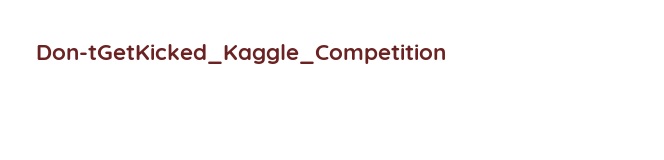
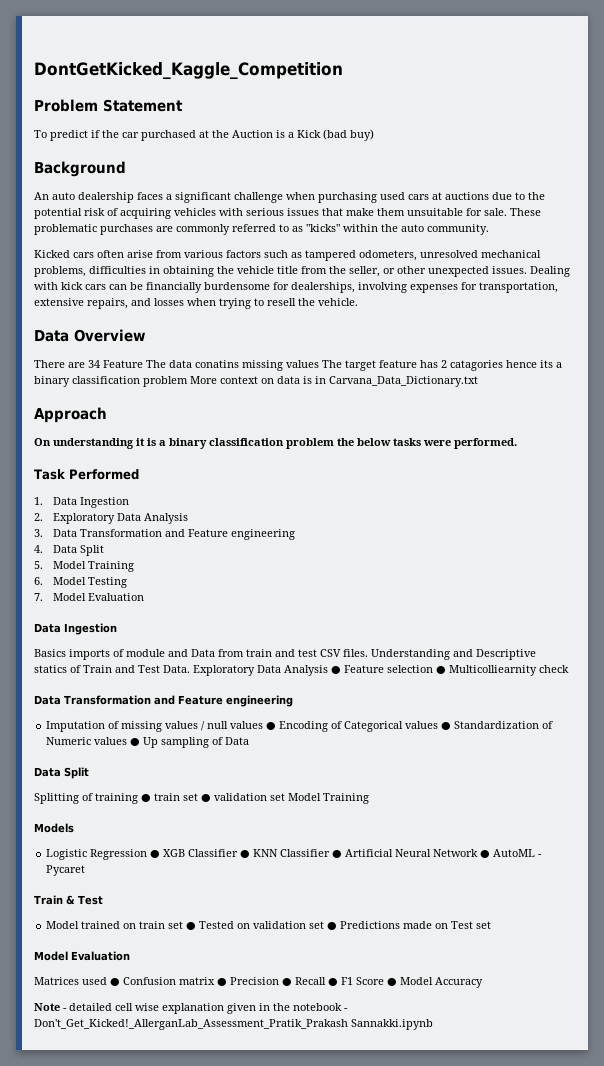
[36,44,446,64] Don-tGetKicked_Kaggle_Competition -> [34,62,343,80] [34,99,183,112] [34,129,374,141] [34,161,126,177] [34,192,545,203] [34,208,541,219] [34,224,489,235] [34,250,541,261] [34,266,570,277] [34,282,558,293] [34,298,358,309] [34,329,145,342] [34,360,562,371] [34,376,478,387] [34,407,107,423] [34,438,517,449] [34,469,139,480] [34,497,129,508] [34,513,188,524] [34,529,295,540] [34,545,104,556] [34,561,134,572] [34,577,127,588] [34,593,144,601] [34,623,117,635] [34,649,536,660] [34,665,569,676] [34,695,293,707] [46,721,554,732] [46,737,250,748] [34,767,89,779] [34,793,369,804] [34,823,74,833] [46,849,543,860] [46,865,86,876] [34,895,103,905] [46,921,492,930] [34,951,130,961] [34,977,483,988] [34,1003,348,1014] [34,1019,433,1030] DontGetKicked_Kaggle_Competition // Problem Statement // To predict if the car purchased at the Auction is a Kick (bad buy) // Background // An auto dealership faces a significant challenge when purchasing used cars at auctions due to the potential risk of acquiring vehicles with serious issues that make them unsuitable for sale. These problematic purchases are commonly referred to as "kicks" within the auto community. // Kicked cars often arise from various factors such as tampered odometers, unresolved mechanical problems, difficulties in obtaining the vehicle title from the seller, or other unexpected issues. Dealing with kick cars can be financially burdensome for dealerships, involving expenses for transportation, extensive repairs, and losses when trying to resell the vehicle. // Data Overview // There are 34 Feature The data conatins missing values The target feature has 2 catagories hence its a binary classification problem More context on data is in Carvana_Data_Dictionary.txt // Approach // On understanding it is a binary classification problem the below tasks were performed. // Task Performed // 1. Data Ingestion // 2. Exploratory Data Analysis // 3. Data Transformation and Feature engineering // 4. Data Split // 5. Model Training // 6. Model Testing // 7. Model Evaluation // Data Ingestion // Basics imports of module and Data from train and test CSV files. Understanding and Descriptive statics of Train and Test Data. Exploratory Data Analysis ● Feature selection ● Multicolliearnity check // Data Transformation and Feature engineering // Imputation of missing values / null values ● Encoding of Categorical values ● Standardization of Numeric values ● Up sampling of Data // Data Split // Splitting of training ● train set ● validation set Model Training // Models // Logistic Regression ● XGB Classifier ● KNN Classifier ● Artificial Neural Network ● AutoML - Pycaret // Train & Test // Model trained on train set ● Tested on validation set ● Predictions made on Test set // Model Evaluation // Matrices used ● Confusion matrix ● Precision ● Recall ● F1 Score ● Model Accuracy // Note - detailed cell wise explanation given in the notebook - Don't_Get_Kicked!_AllerganLab_Assessment_Pratik_Prakash Sannakki.ipynb

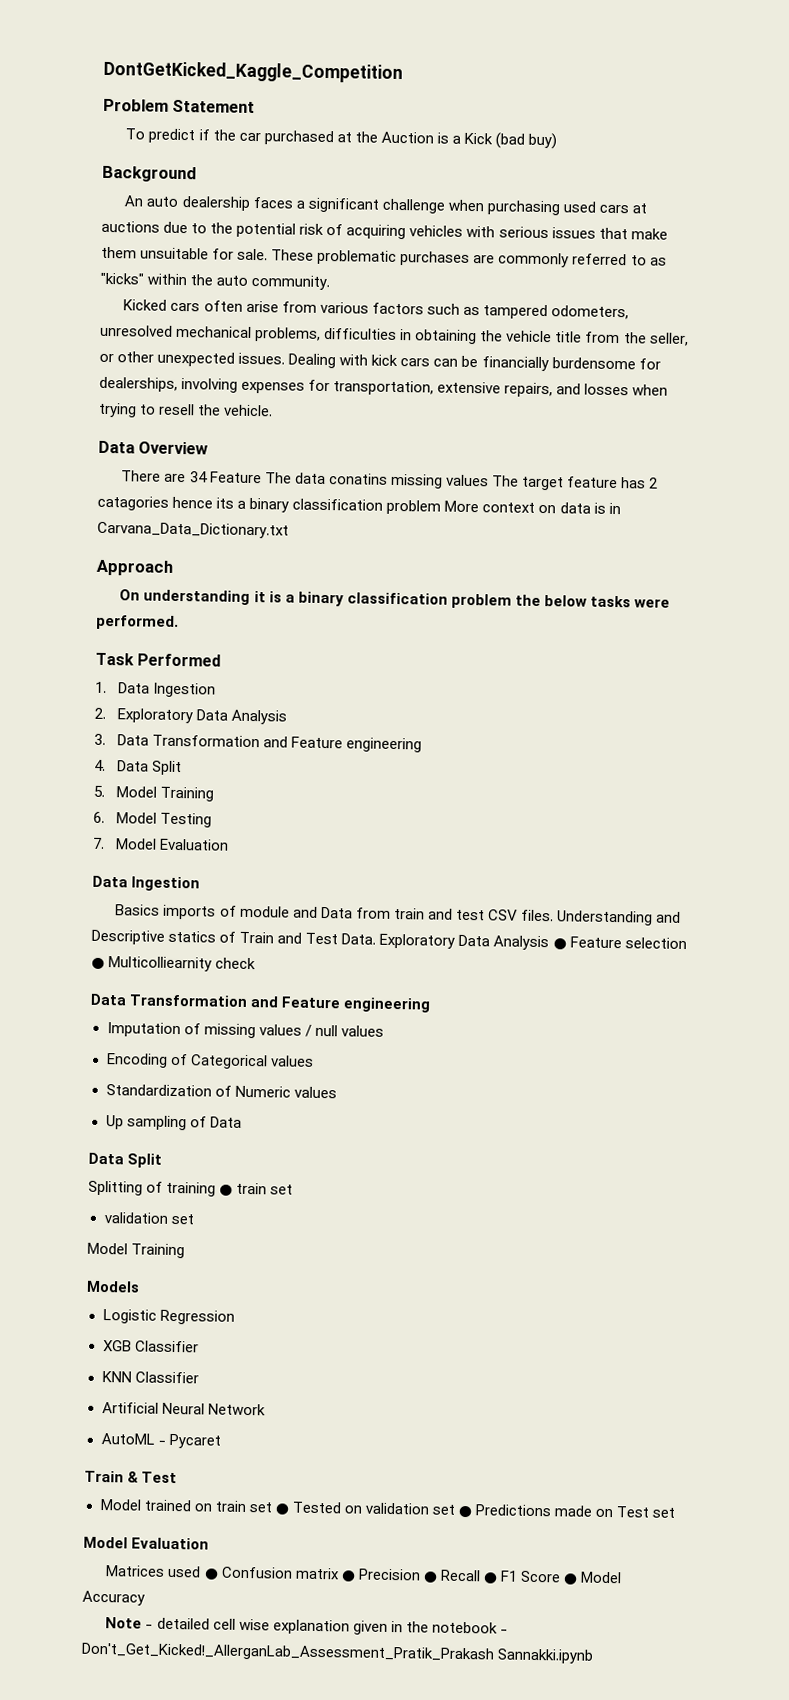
[266,722,277,730] ● -> (384, 1031) //
[441,722,452,730] ● -> (314, 1061) //
[130,738,141,746] ● -> (337, 1092) //
[201,793,285,802] ● validation set -> [103,1212,194,1225] // validation set //
[150,850,161,858] ● -> (235, 1317) //
[240,850,251,858] ● -> (199, 1346) //
[332,850,343,858] ● -> (199, 1377) //
[480,850,491,858] ● -> (266, 1409) //

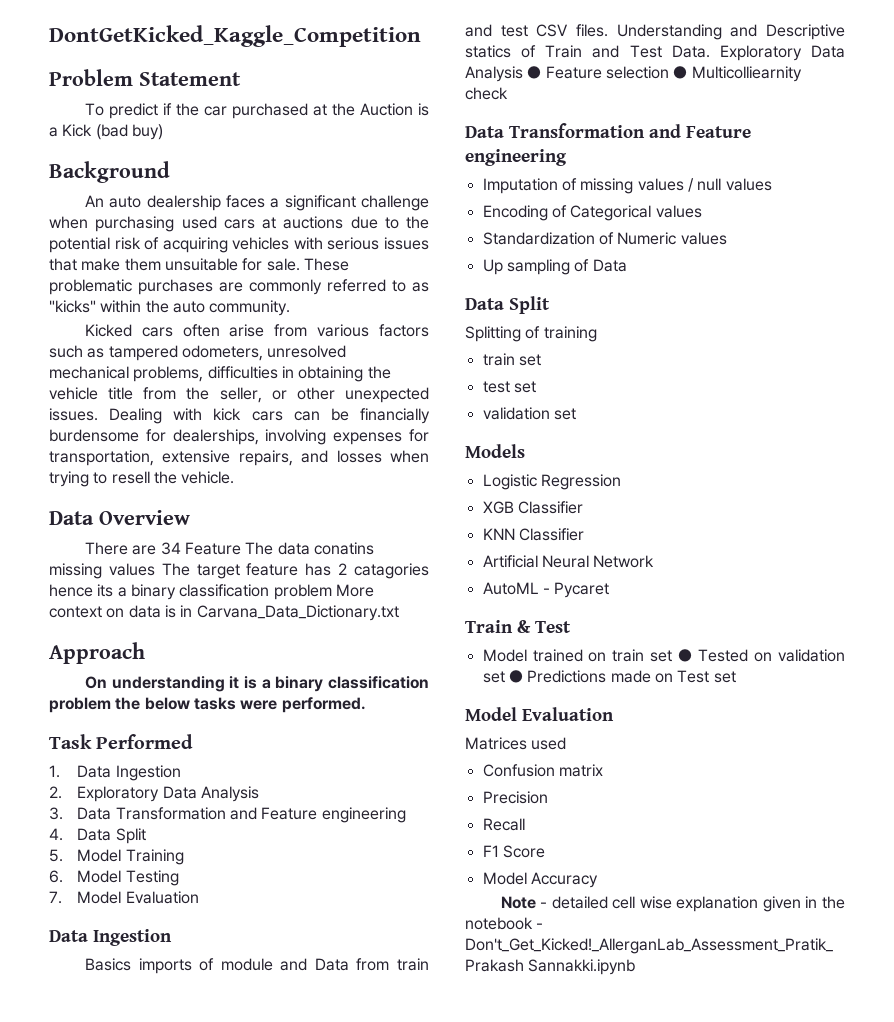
[219,1182,294,1196] [103,1212,194,1225] [87,1242,186,1259] ● train set // validation set // Model Training -> [482,353,541,366] [482,381,536,393] [482,407,576,420] // train set // test set // validation set
[203,1568,219,1580] ● -> (567, 743) //
[340,1570,356,1582] ● -> (603, 770) //
[422,1571,438,1583] ● -> (548, 797) //
[482,1572,498,1584] ● -> (525, 824) //
[563,1573,579,1585] ● -> (545, 851) //

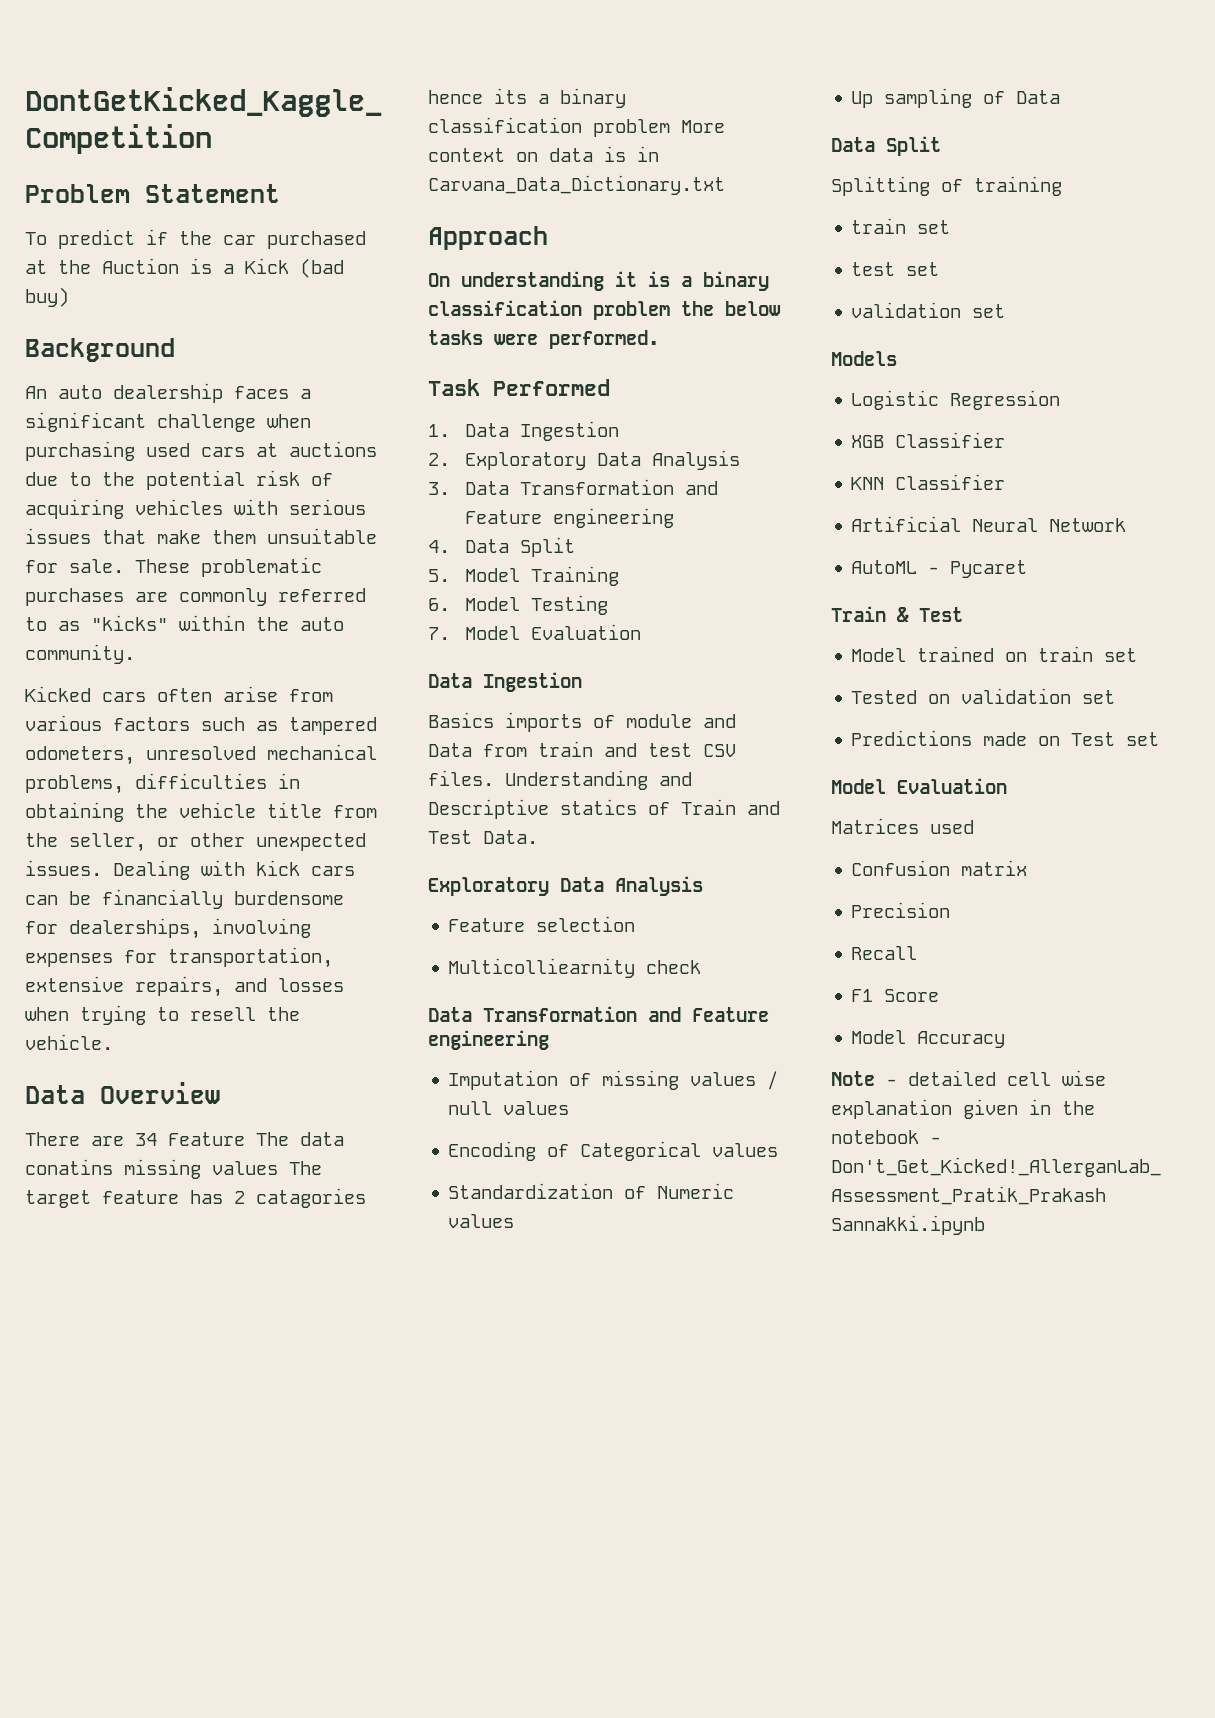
[719,45,845,61] [465,66,542,82] Exploratory Data Analysis ● -> [428,876,703,896] // Exploratory Data Analysis //
[673,66,688,79] ● -> (636, 924) //
[678,649,693,662] ● -> (1138, 655) //
[508,670,523,683] ● -> (1116, 697) //

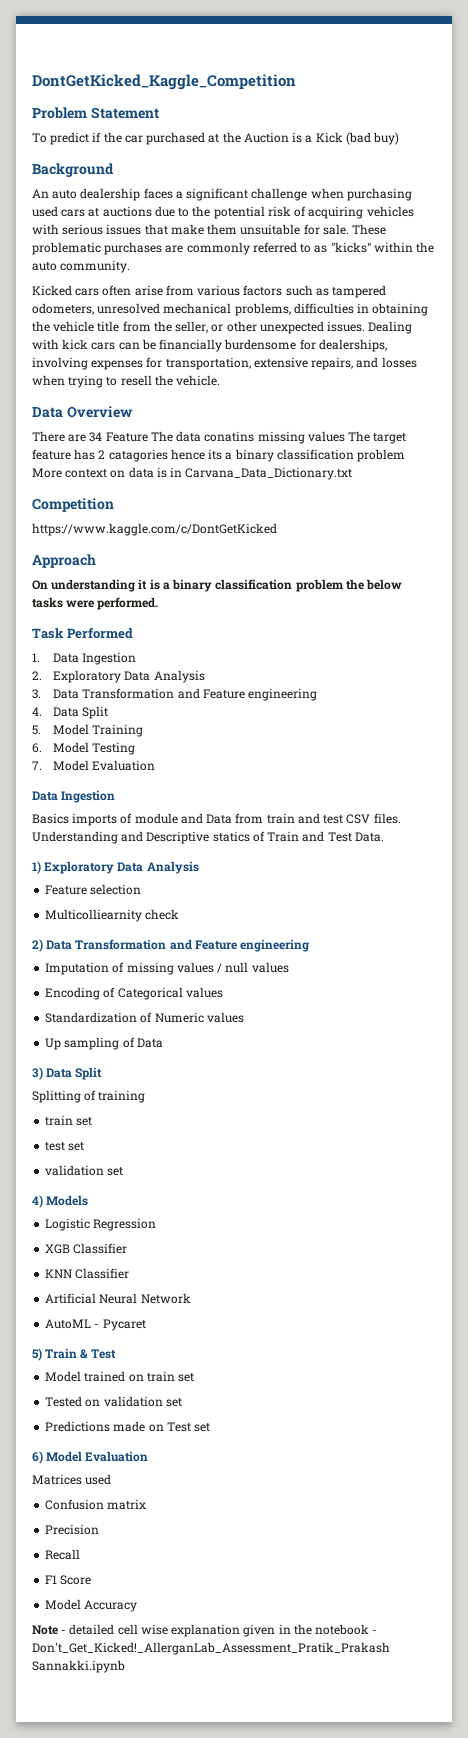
(725, 185) none -> [32,498,114,512] [32,523,277,536] // Competition // https://www.kaggle.com/c/DontGetKicked
(538, 837) none -> [32,861,41,874] 1)
(702, 967) none -> [32,939,43,952] 2)
(1061, 97) none -> [32,1067,43,1080] 3)
(1006, 311) none -> [32,1195,43,1208] 4)
(1028, 569) none -> [32,1348,42,1361] 5)
(1160, 739) none -> [32,1451,43,1464] 6)

